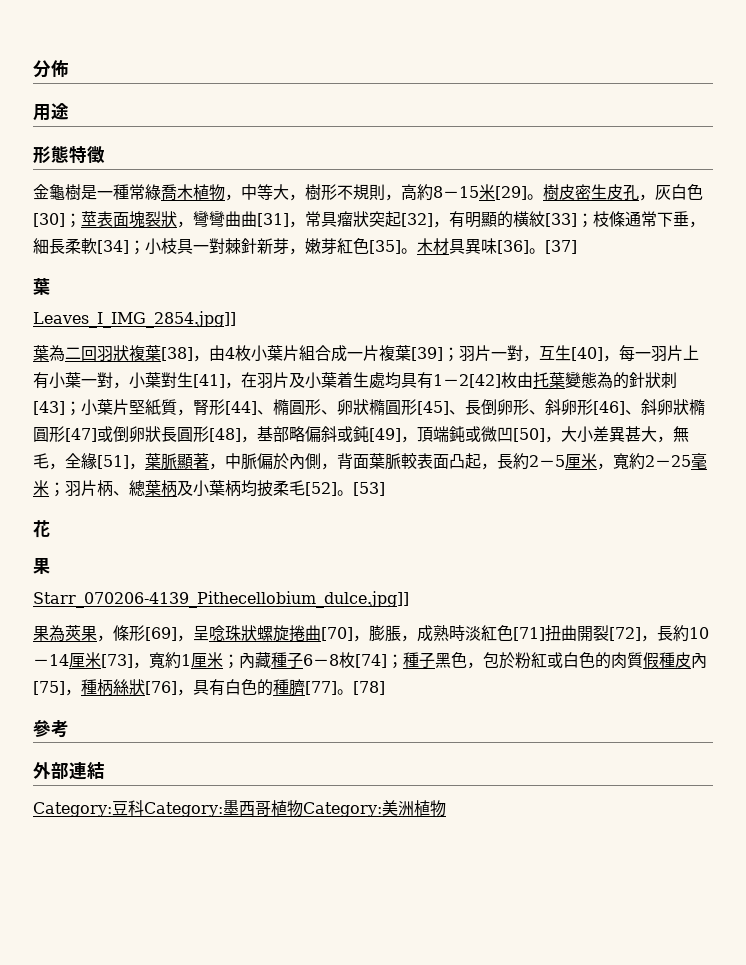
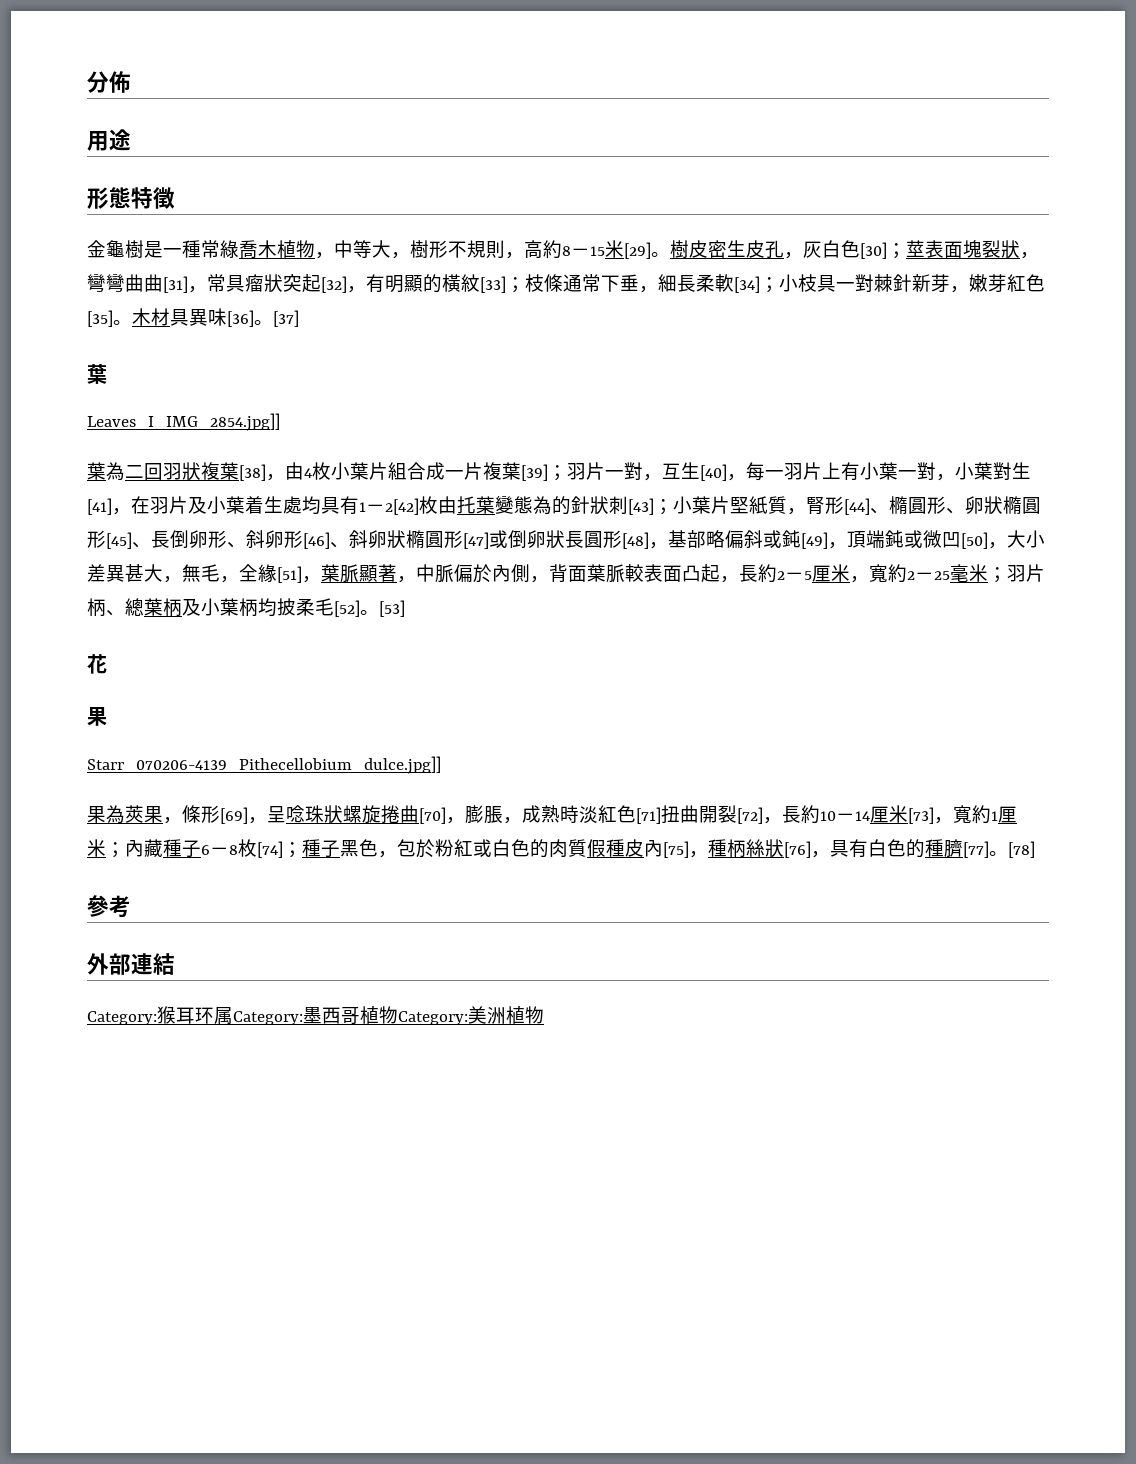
[112,800,144,816] 豆科 -> [157,1006,233,1025] 猴耳环属

